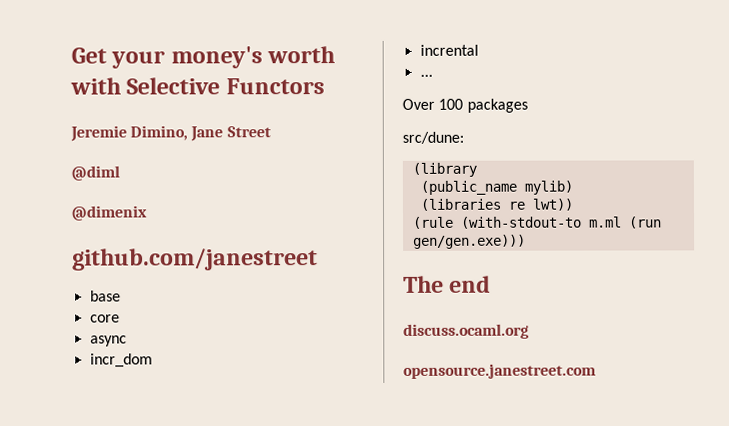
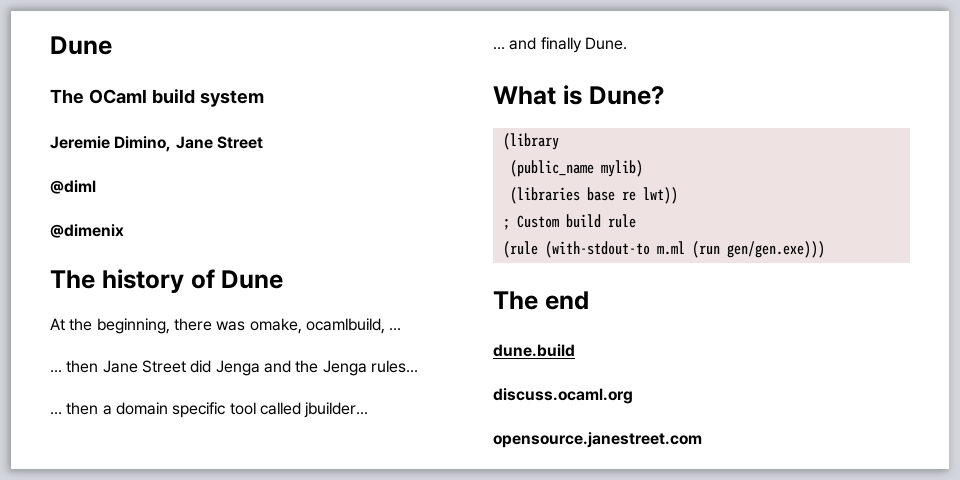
[71,46,336,69] [70,77,325,95] Get your money's worth with Selective Functors -> [50,36,112,55] [50,89,264,107] Dune // The OCaml build system
[72,248,318,271] [89,290,121,302] [89,314,120,323] [89,335,127,347] [89,353,153,368] [419,44,479,56] [419,74,433,77] [402,98,528,113] [402,131,464,144] github.com/janestreet // base // core // async // incr_dom // incrental // ... // Over 100 packages // src/dune: -> [50,269,284,293] [50,318,402,334] [50,360,418,376] [50,402,369,418] [493,37,627,53] [493,85,664,105] The history of Dune // At the beginning, there was omake, ocamlbuild, ... // ... then Jane Street did Jenga and the Jenga rules... // ... then a domain specific tool called jbuilder... // ... and finally Dune. // What is Dune?
(501, 204) none -> [586,187,615,201] base
(573, 204) none -> [502,214,636,230] // ; Custom build rule
(492, 284) none -> [493,344,575,357] // dune.build

